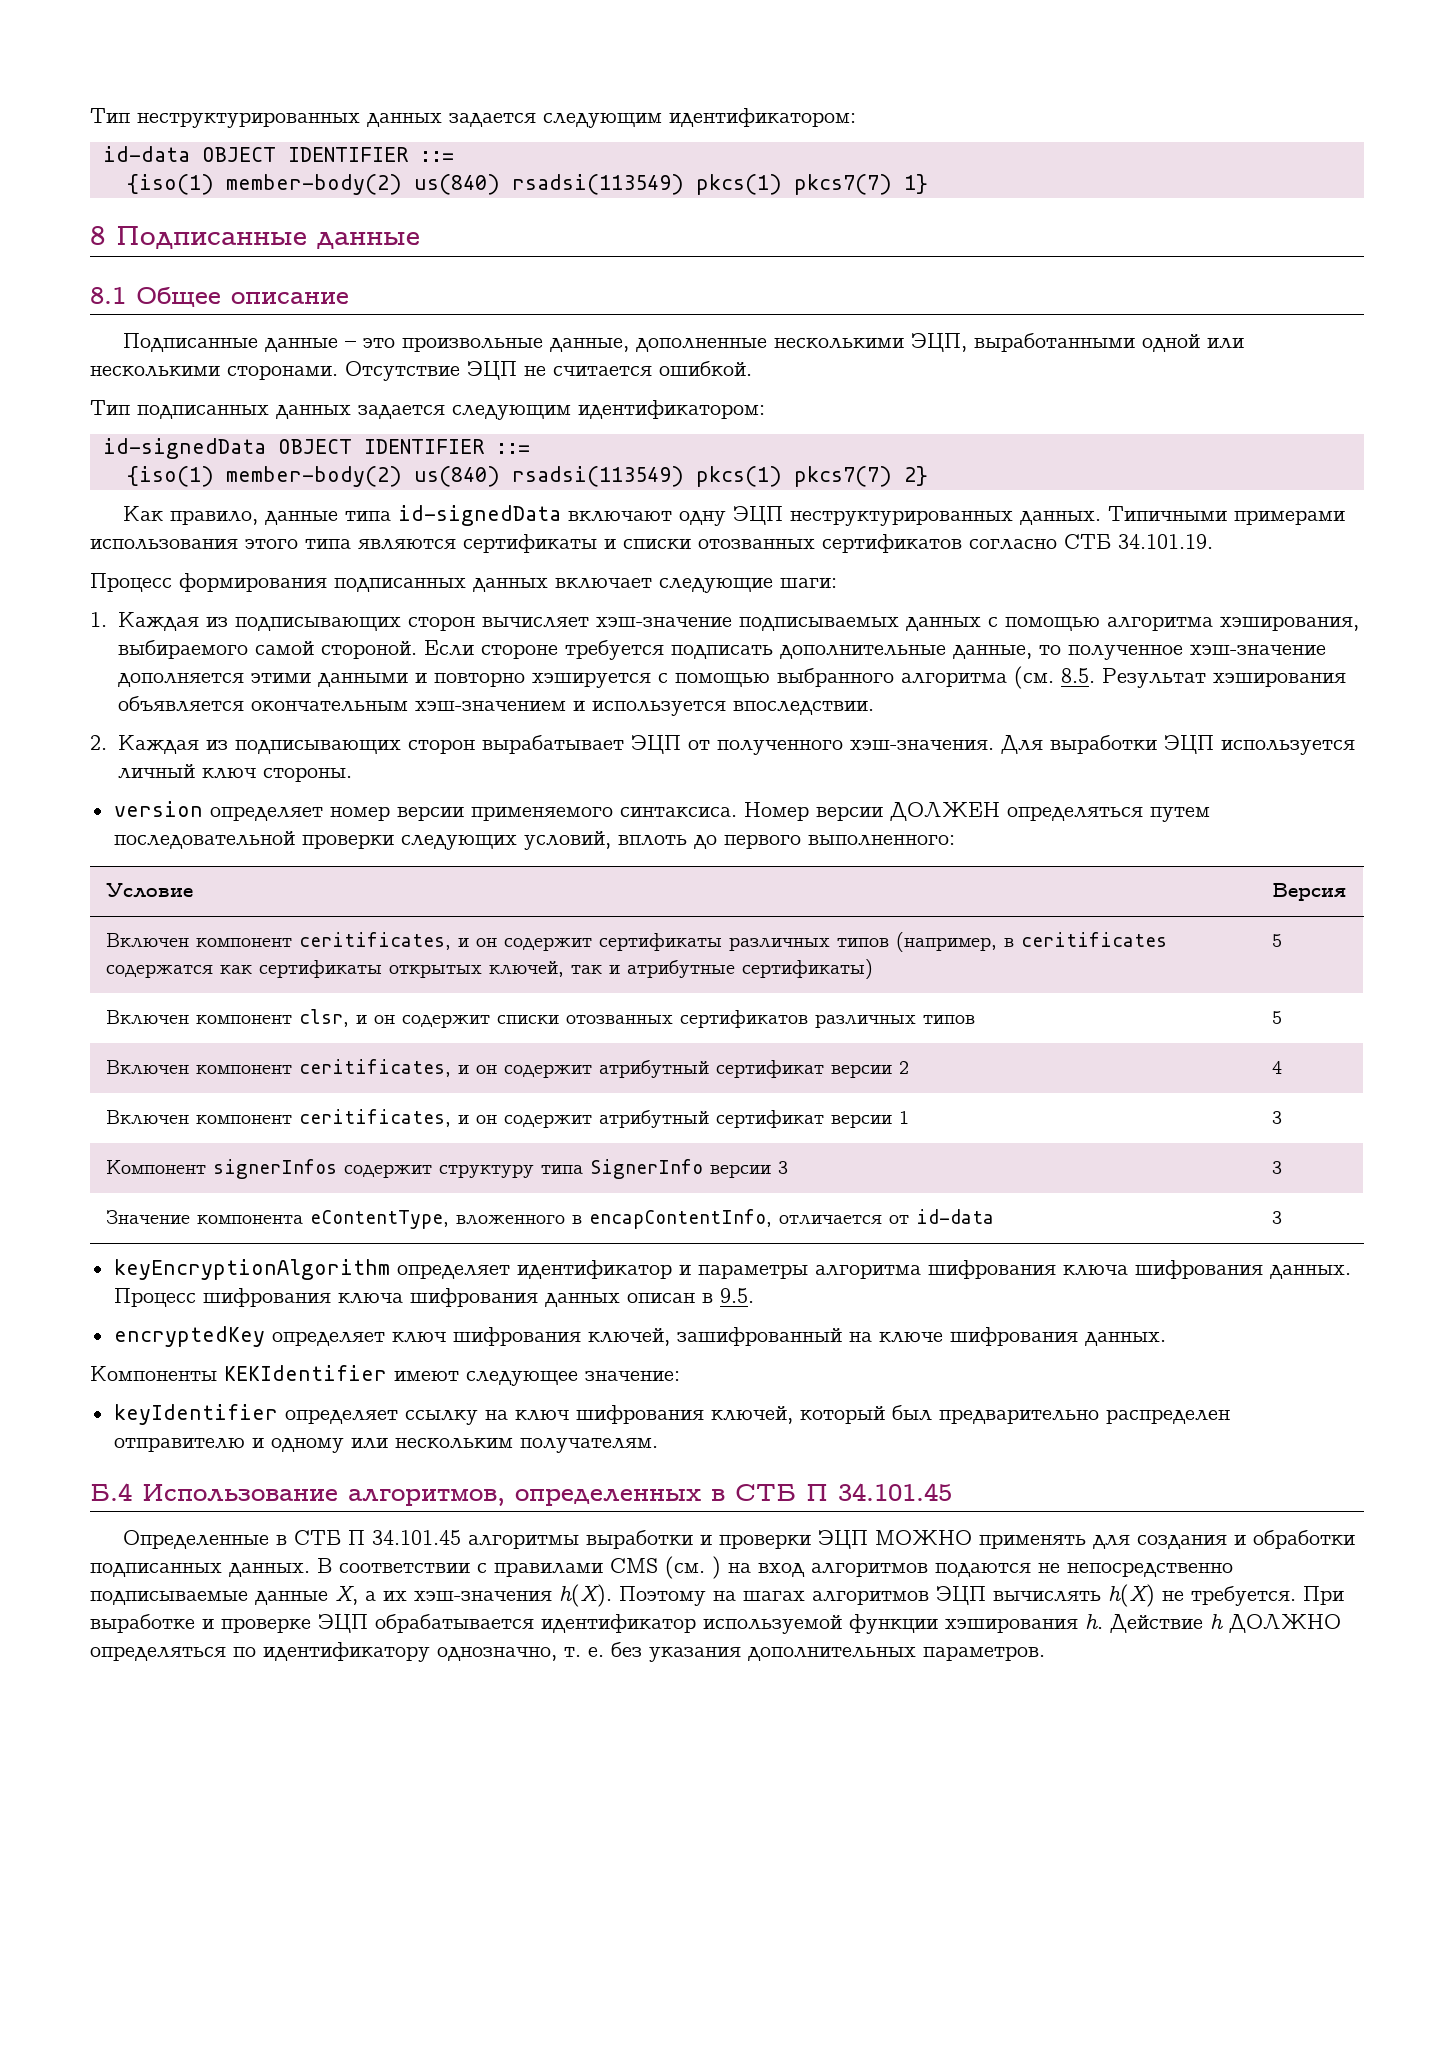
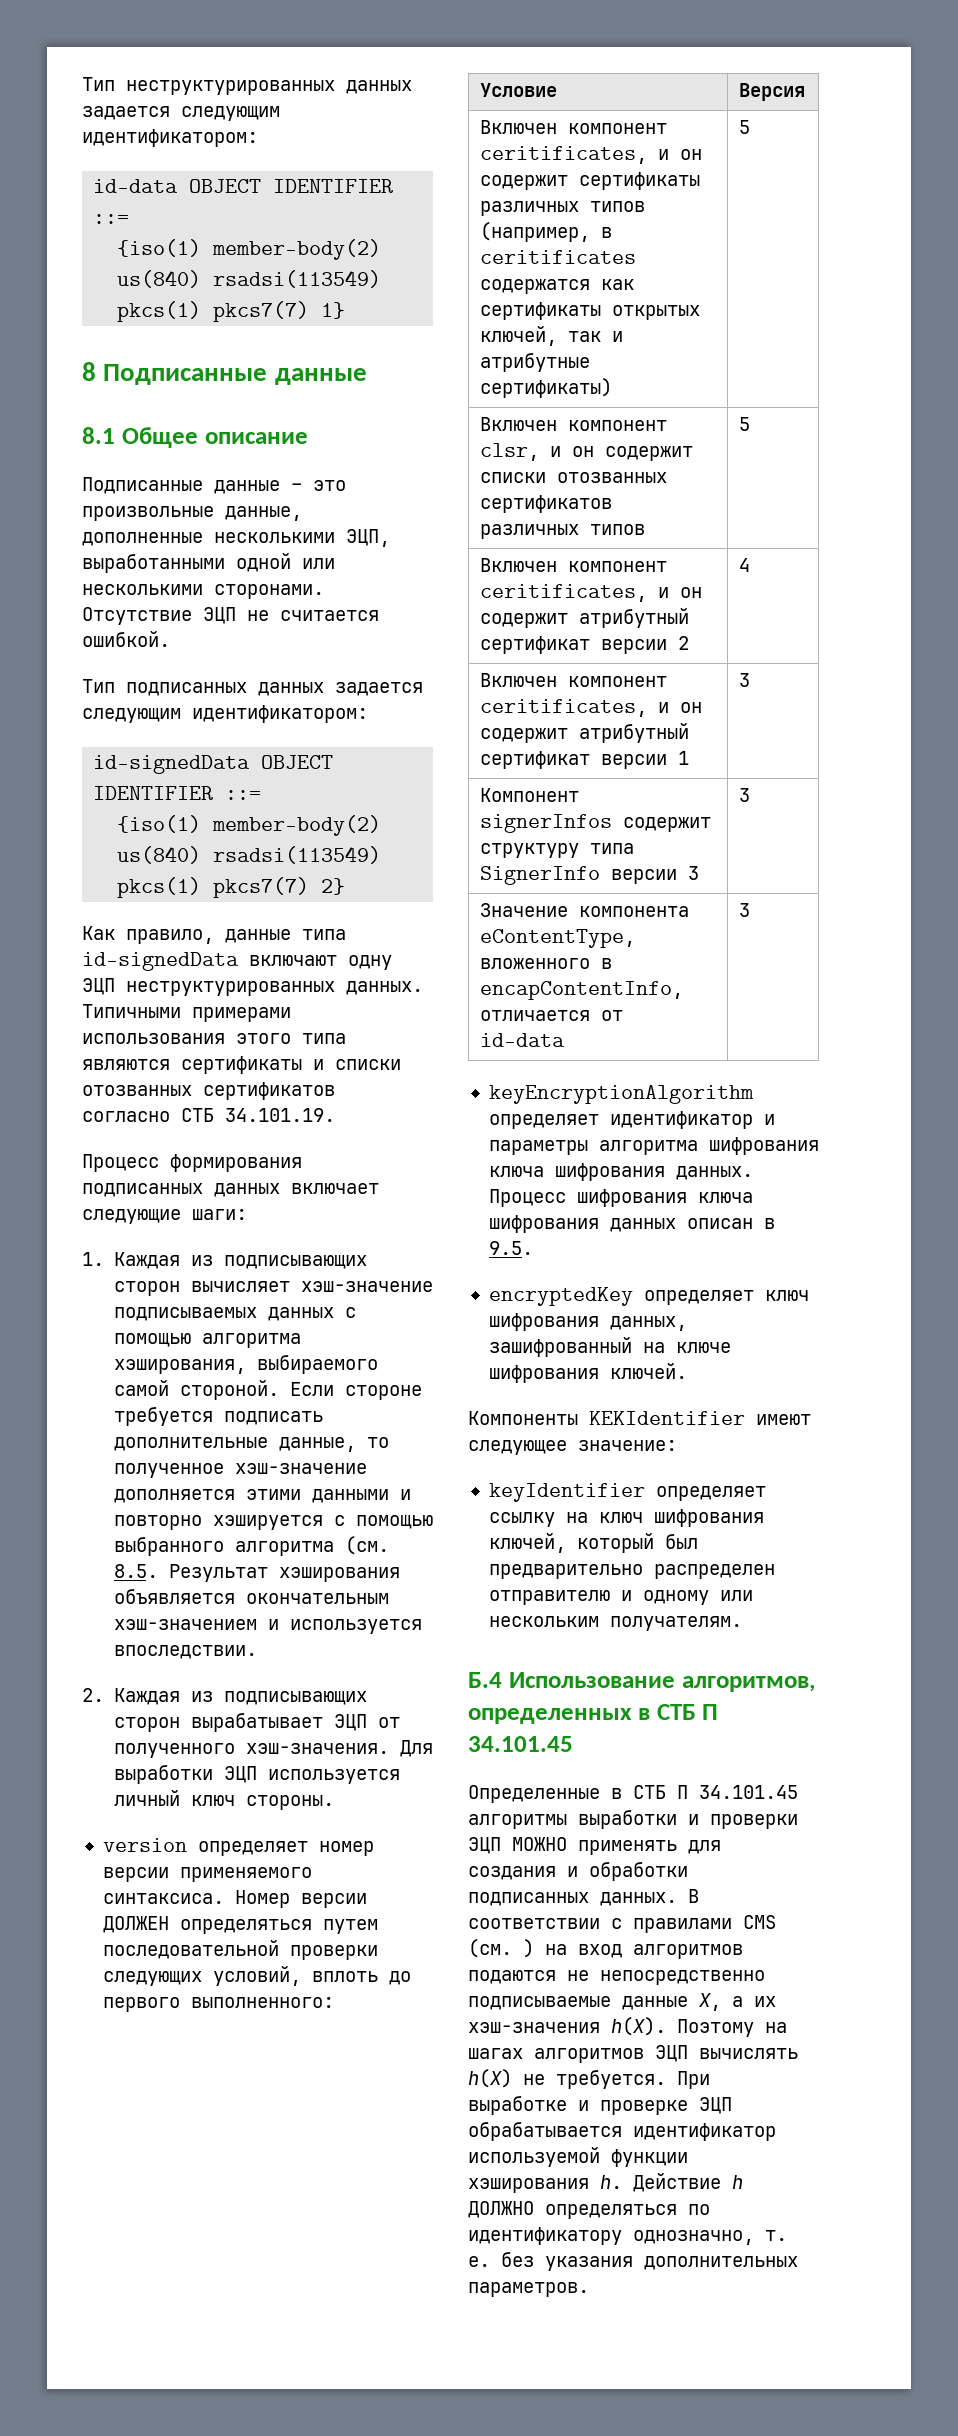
[587,1328,670,1346] ключей, -> [609,1316,687,1331] данных,
[1084,1332,1166,1346] данных. -> [609,1363,687,1379] ключей.

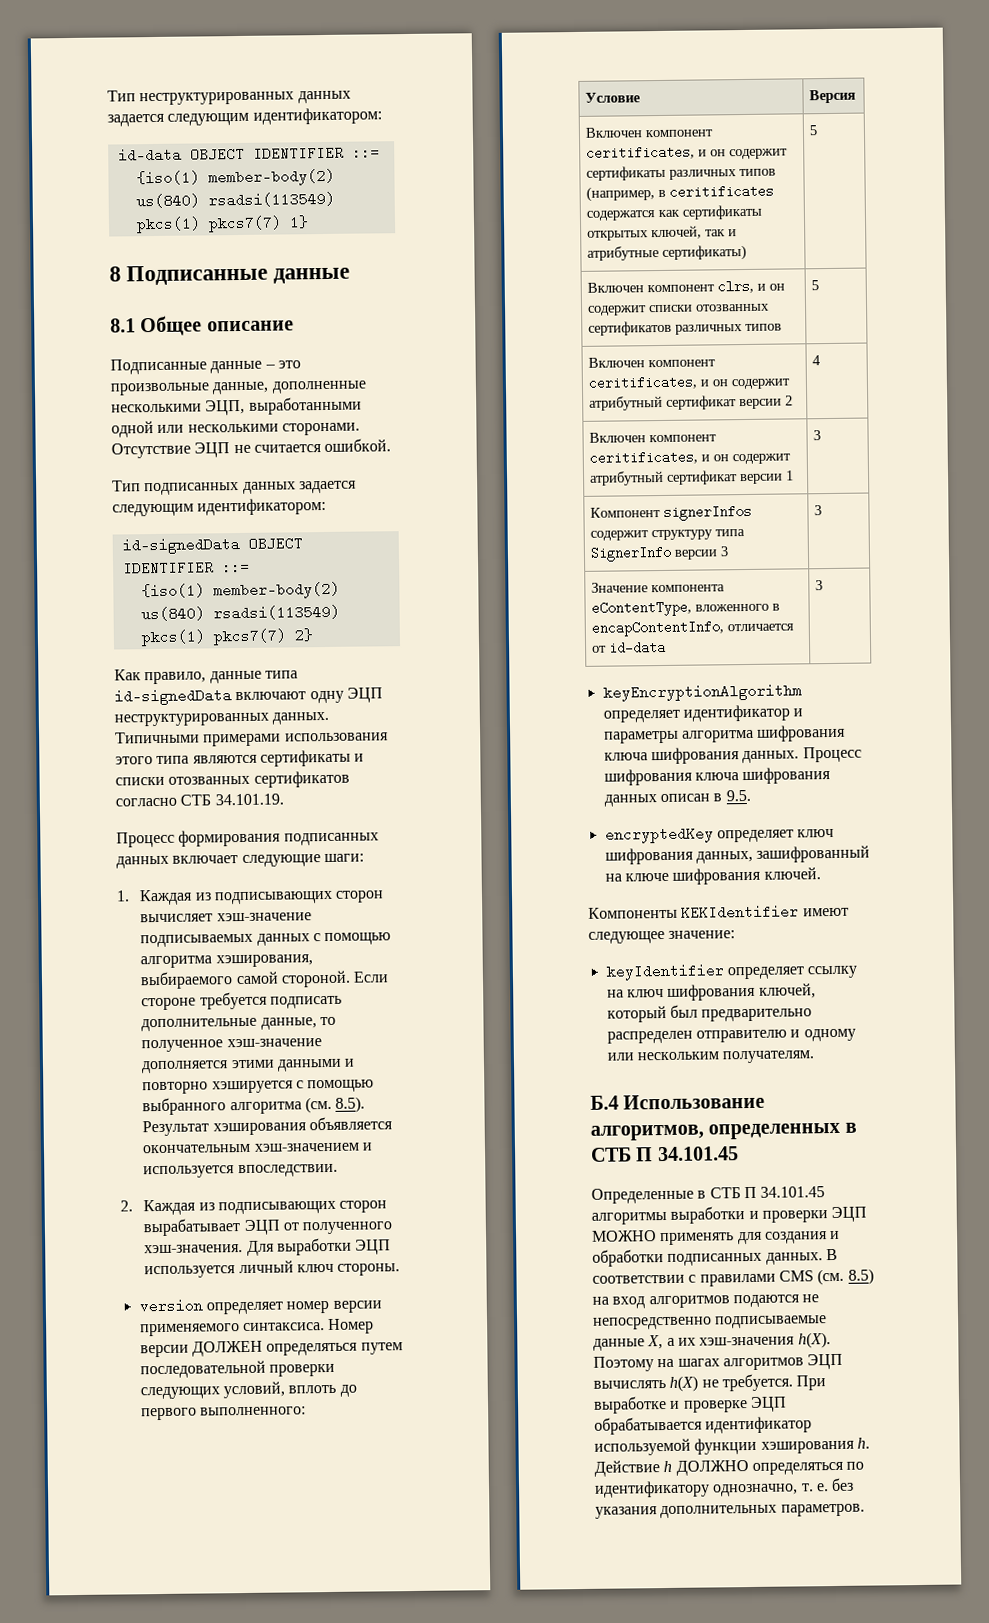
[113,1564,158,1578] 8.5. -> [335,1096,366,1113] 8.5).
[479,443,539,461] clsr, -> [716,279,754,294] clrs,
[523,1939,534,1958] ) -> [847,1268,874,1285] 8.5)

